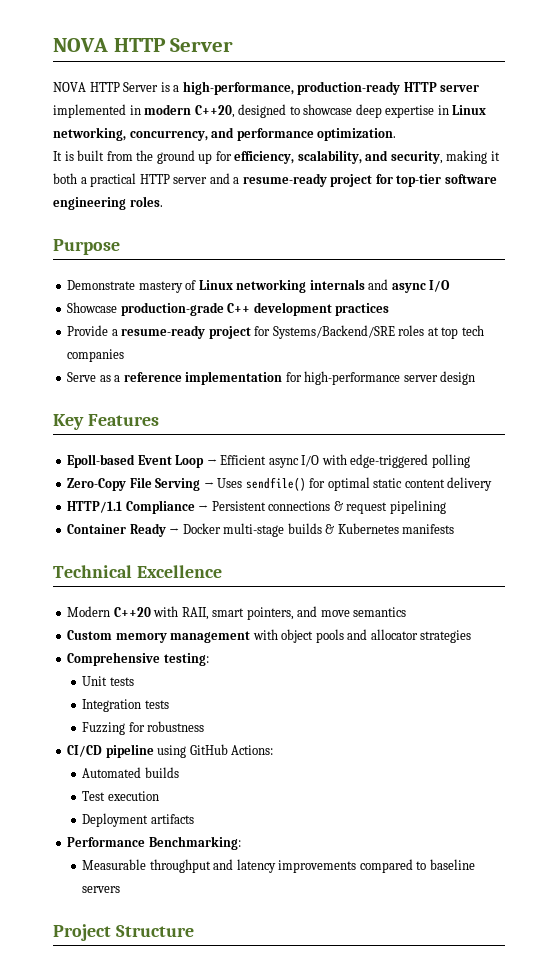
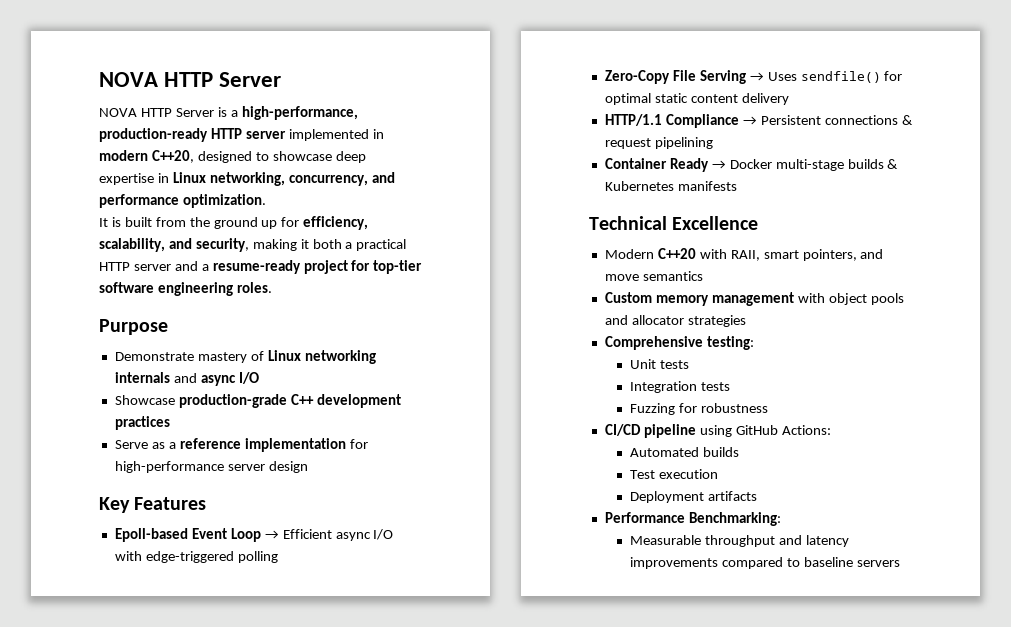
[67,325,484,339] [67,349,125,362] // Provide a resume-ready project for Systems/Backend/SRE roles at top tech companies -> (170, 423) none
[53,924,194,941] // Project Structure -> (901, 563) none

